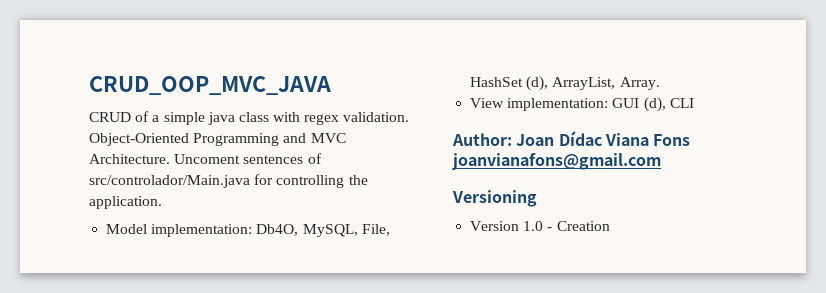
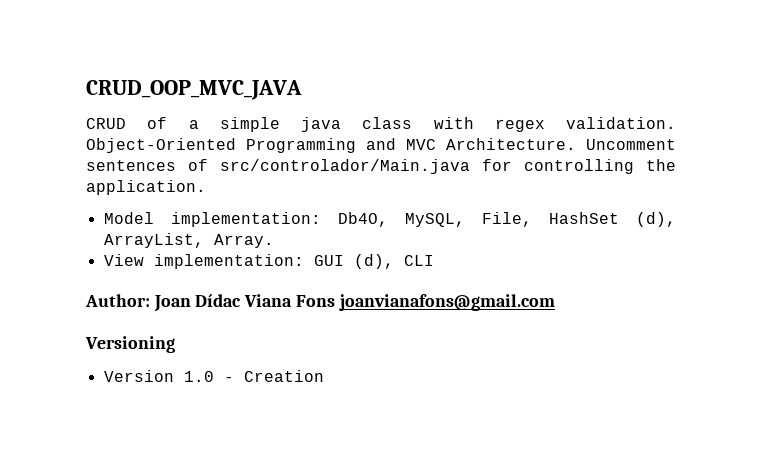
[174,154,241,164] Uncoment -> [586,139,676,150] Uncomment

